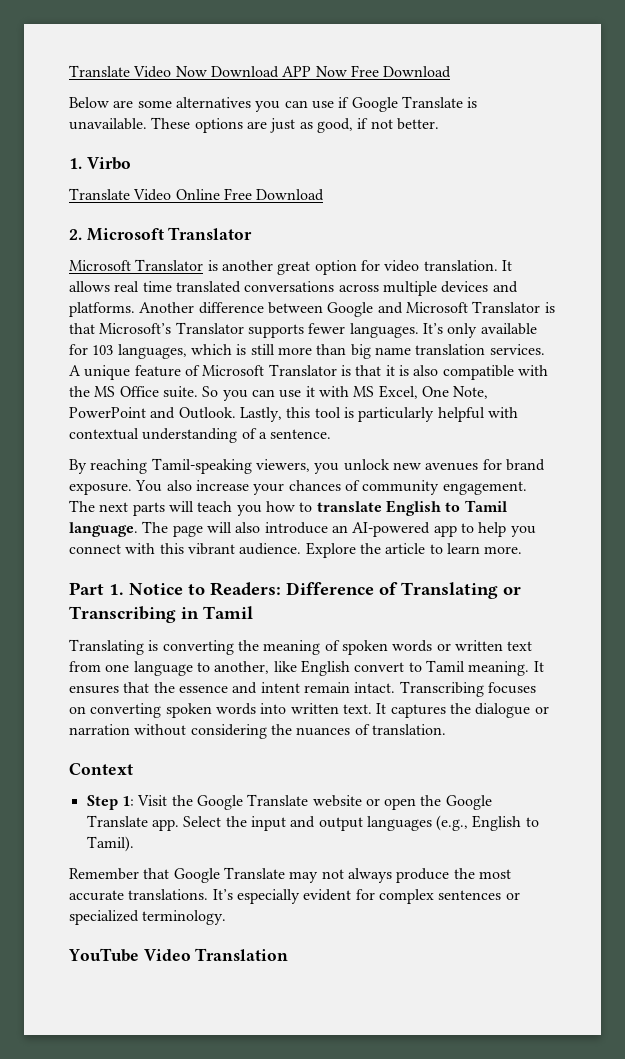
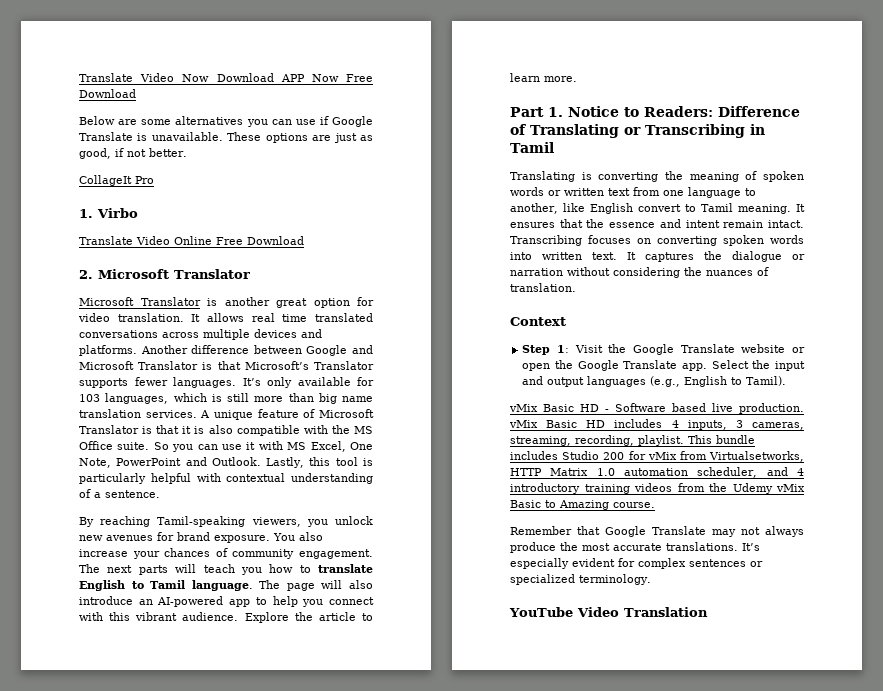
(439, 124) none -> [79,175,154,186] // CollageIt Pro
(134, 844) none -> [509,403,804,414] [509,419,804,430] [510,435,755,446] [510,451,804,462] [510,467,804,478] [510,483,805,494] [510,500,655,510] // vMix Basic HD - Software based live production. vMix Basic HD includes 4 inputs, 3 cameras, streaming, recording, playlist. This bundle includes Studio 200 for vMix from Virtualsetworks, HTTP Matrix 1.0 automation scheduler, and 4 introductory training videos from the Udemy vMix Basic to Amazing course.

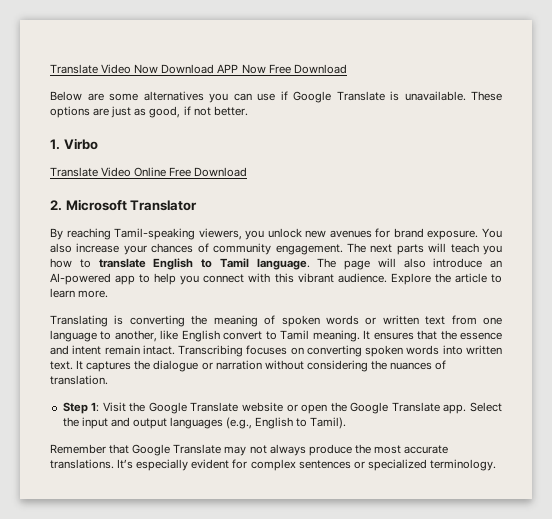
[79,175,154,186] // CollageIt Pro -> (248, 111) none
[79,297,374,308] [78,313,373,322] [79,329,322,340] [79,345,373,356] [79,361,374,370] [79,377,374,388] [79,393,373,404] [79,409,374,420] [79,425,373,436] [79,441,373,452] [79,457,373,468] [79,473,373,484] [79,489,160,498] // Microsoft Translator is another great option for video translation. It allows real time translated conversations across multiple devices and platforms. Another difference between Google and Microsoft Translator is that Microsoft’s Translator supports fewer languages. It’s only available for 103 languages, which is still more than big name translation services. A unique feature of Microsoft Translator is that it is also compatible with the MS Office suite. So you can use it with MS Excel, One Note, PowerPoint and Outlook. Lastly, this tool is particularly helpful with contextual understanding of a sentence. -> (198, 205) none
[510,106,800,117] [510,124,765,138] [510,142,554,153] // Part 1. Notice to Readers: Difference of Translating or Transcribing in Tamil -> (109, 294) none
[510,317,566,326] // Context -> (108, 380) none
[509,403,804,414] [509,419,804,430] [510,435,755,446] [510,451,804,462] [510,467,804,478] [510,483,805,494] [510,500,655,510] // vMix Basic HD - Software based live production. vMix Basic HD includes 4 inputs, 3 cameras, streaming, recording, playlist. This bundle includes Studio 200 for vMix from Virtualsetworks, HTTP Matrix 1.0 automation scheduler, and 4 introductory training videos from the Udemy vMix Basic to Amazing course. -> (347, 423) none
[509,607,708,617] // YouTube Video Translation -> (496, 465) none

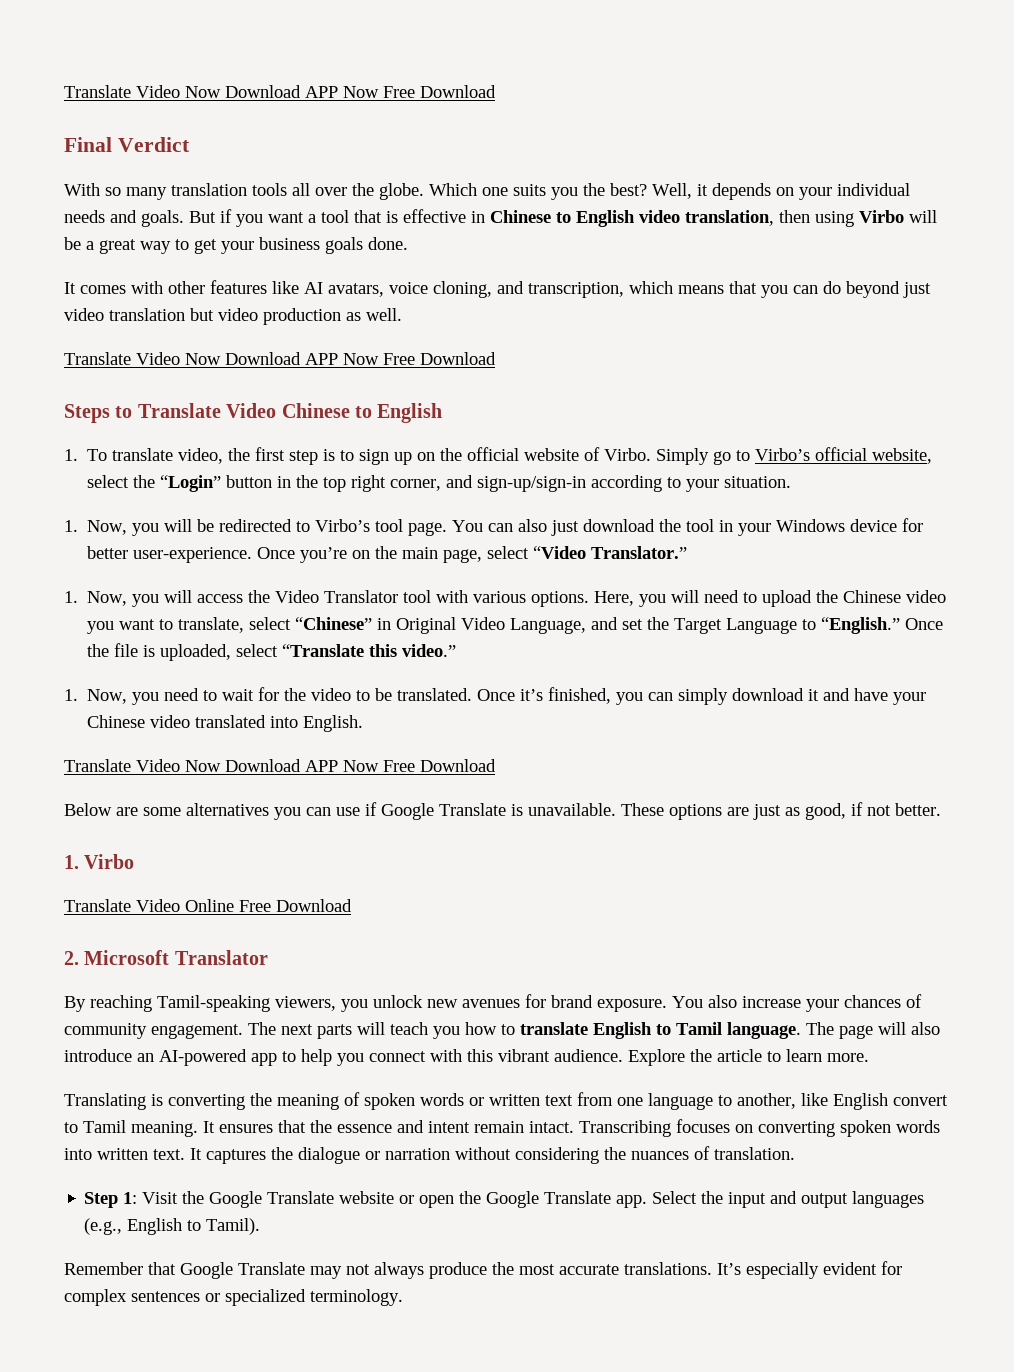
[50,64,347,74] Translate Video Now Download APP Now Free Download -> [64,85,496,98] [64,137,190,152] [64,183,910,200] [64,209,937,227] [64,237,408,254] [64,280,931,298] [64,308,402,325] [64,352,496,365] [64,403,443,423] [64,447,933,465] [87,475,792,492] [64,518,924,536] [87,546,688,563] [64,590,947,607] [87,617,944,634] [87,643,457,661] [64,687,927,705] [87,715,364,732] [64,759,496,772] Translate Video Now Download APP Now Free Download // Final Verdict // With so many translation tools all over the globe. Which one suits you the best? Well, it depends on your individual needs and goals. But if you want a tool that is effective in Chinese to English video translation, then using Virbo will be a great way to get your business goals done. // It comes with other features like AI avatars, voice cloning, and transcription, which means that you can do beyond just video translation but video production as well. // Translate Video Now Download APP Now Free Download // Steps to Translate Video Chinese to English // 1. To translate video, the first step is to sign up on the official website of Virbo. Simply go to Virbo’s official website, select the “Login” button in the top right corner, and sign-up/sign-in according to your situation. // 1. Now, you will be redirected to Virbo’s tool page. You can also just download the tool in your Windows device for better user-experience. Once you’re on the main page, select “Video Translator.” // 1. Now, you will access the Video Translator tool with various options. Here, you will need to upload the Chinese video you want to translate, select “Chinese” in Original Video Language, and set the Target Language to “English.” Once the file is uploaded, select “Translate this video.” // 1. Now, you need to wait for the video to be translated. Once it’s finished, you can simply download it and have your Chinese video translated into English. // Translate Video Now Download APP Now Free Download

